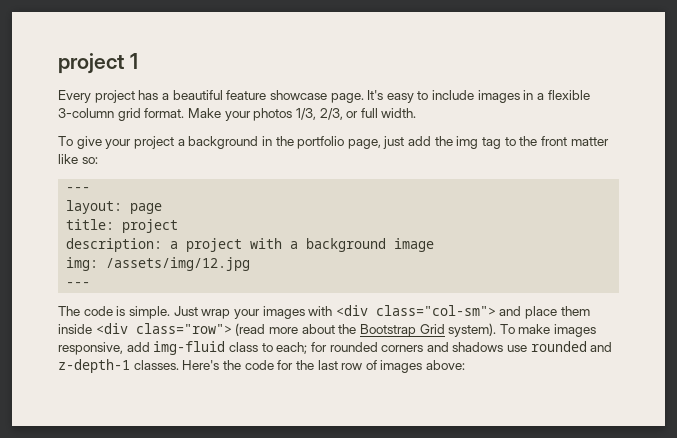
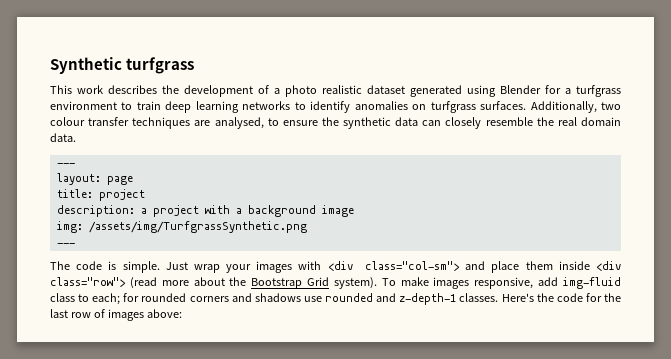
[58,53,138,74] [58,90,590,103] [58,108,417,121] [58,136,609,149] [58,154,98,164] project 1 // Every project has a beautiful feature showcase page. It's easy to include images in a flexible 3-column grid format. Make your photos 1/3, 2/3, or full width. // To give your project a background in the portfolio page, just add the img tag to the front matter like so: -> [50,57,195,74] [50,85,621,97] [50,101,621,113] [50,117,621,129] [50,133,76,142] Synthetic turfgrass // This work describes the development of a photo realistic dataset generated using Blender for a turfgrass environment to train deep learning networks to identify anomalies on turfgrass surfaces. Additionally, two colour transfer techniques are analysed, to ensure the synthetic data can closely resemble the real domain data.
[106,257,251,271] /assets/img/12.jpg -> [88,221,307,233] /assets/img/TurfgrassSynthetic.png

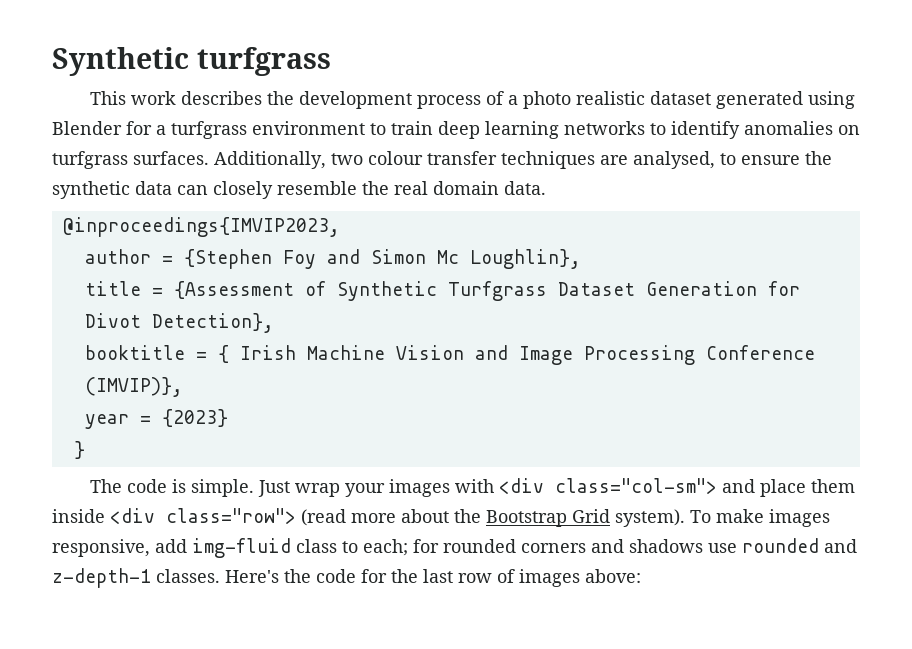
(253, 91) none -> [417,95,482,109] process
[56,163,75,166] [56,173,133,185] [56,189,145,201] [56,205,354,217] [56,221,307,233] [56,243,75,246] --- // layout: page // title: project // description: a project with a background image // img: /assets/img/TurfgrassSynthetic.png // --- -> [62,217,340,237] [84,249,581,269] [84,281,800,301] [84,313,274,333] [84,345,815,365] [84,377,183,397] [84,409,228,429] [73,441,85,459] @inproceedings{IMVIP2023, // author = {Stephen Foy and Simon Mc Loughlin}, // title = {Assessment of Synthetic Turfgrass Dataset Generation for Divot Detection}, // booktitle = { Irish Machine Vision and Image Processing Conference (IMVIP)}, // year = {2023} // }

